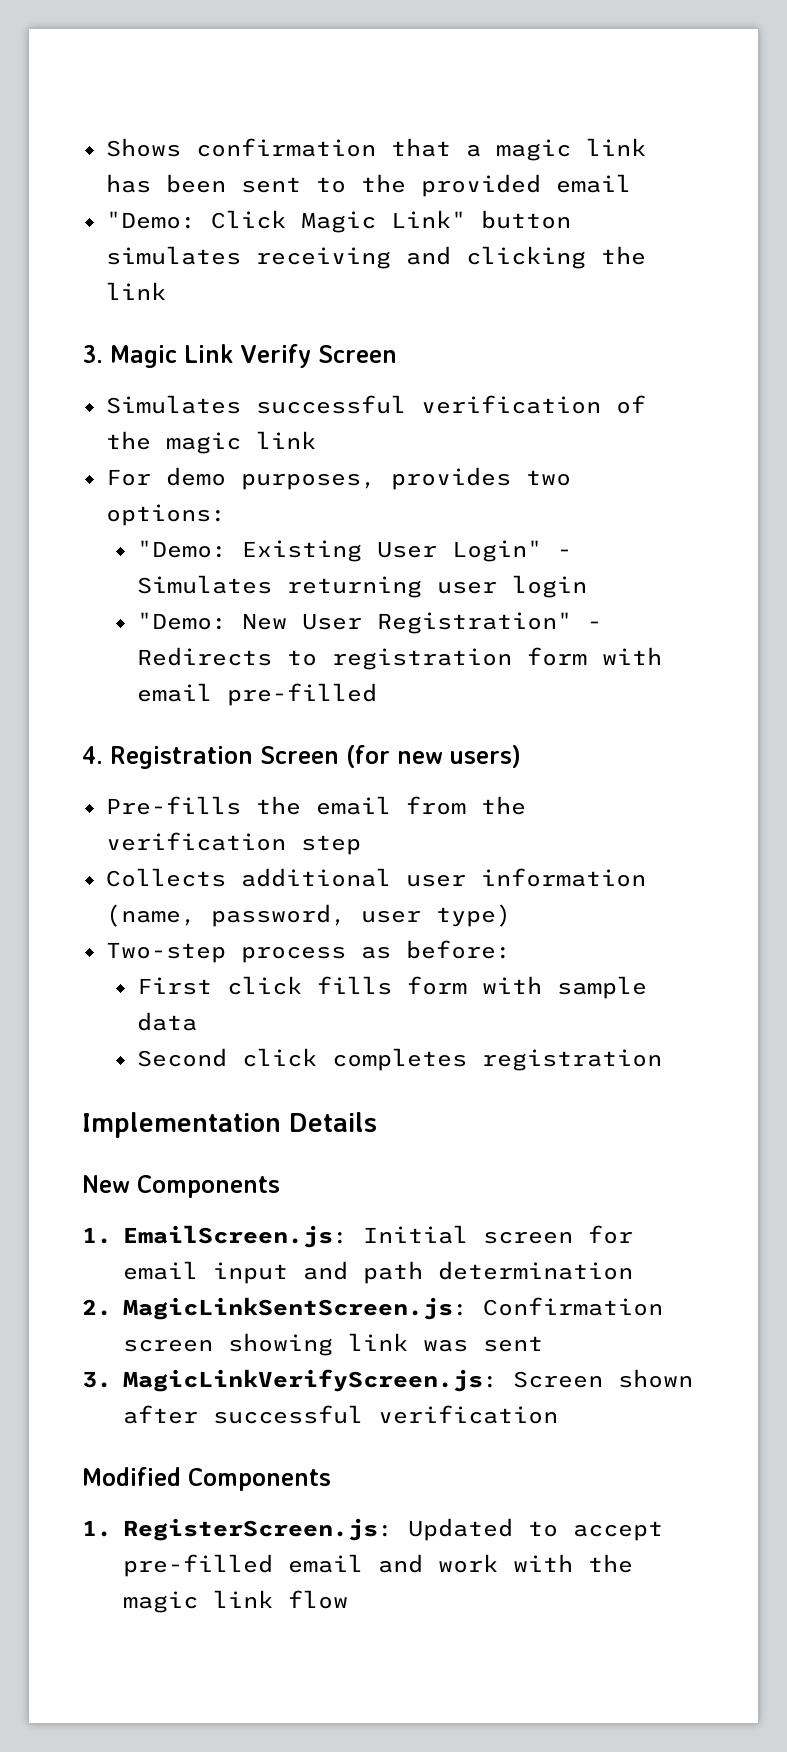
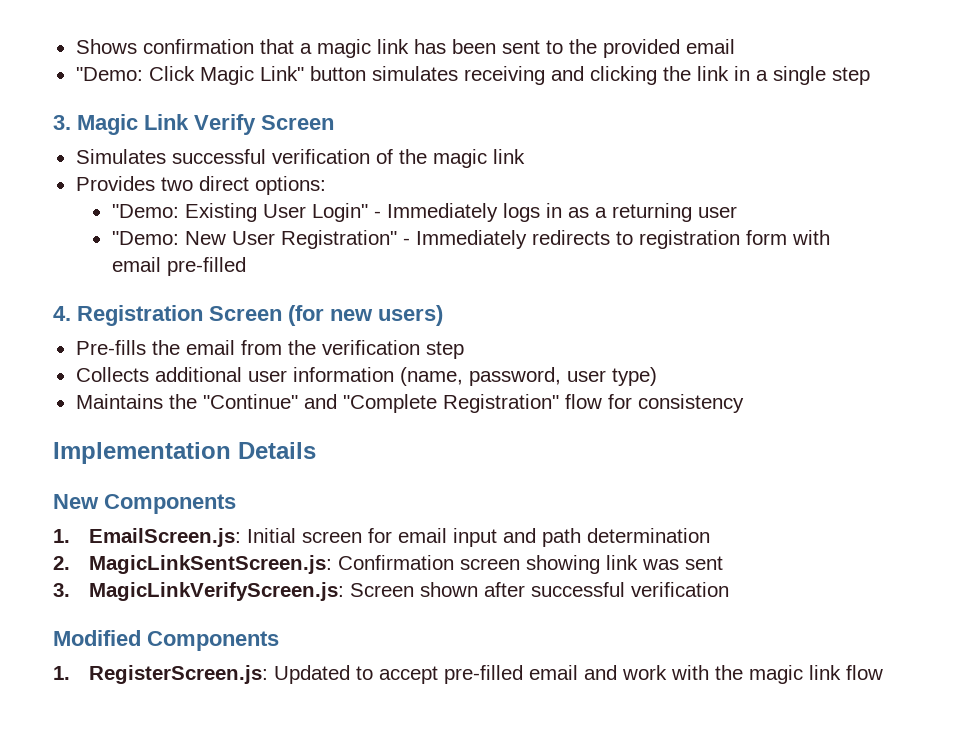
(166, 291) none -> [733,66,870,85] in a single step
[105,467,571,490] For demo purposes, provides two -> [75,176,249,191] Provides two direct
[136,575,272,594] Simulates -> [386,203,607,222] Immediately logs in as a
[511,575,587,598] login -> (737, 212) none
[136,647,272,666] Redirects -> [415,230,610,249] Immediately redirects
[105,940,511,963] [136,976,647,999] [136,1012,197,1031] [136,1048,662,1071] Two-step process as before: // First click fills form with sample data // Second click completes registration -> [75,394,744,413] Maintains the "Continue" and "Complete Registration" flow for consistency

